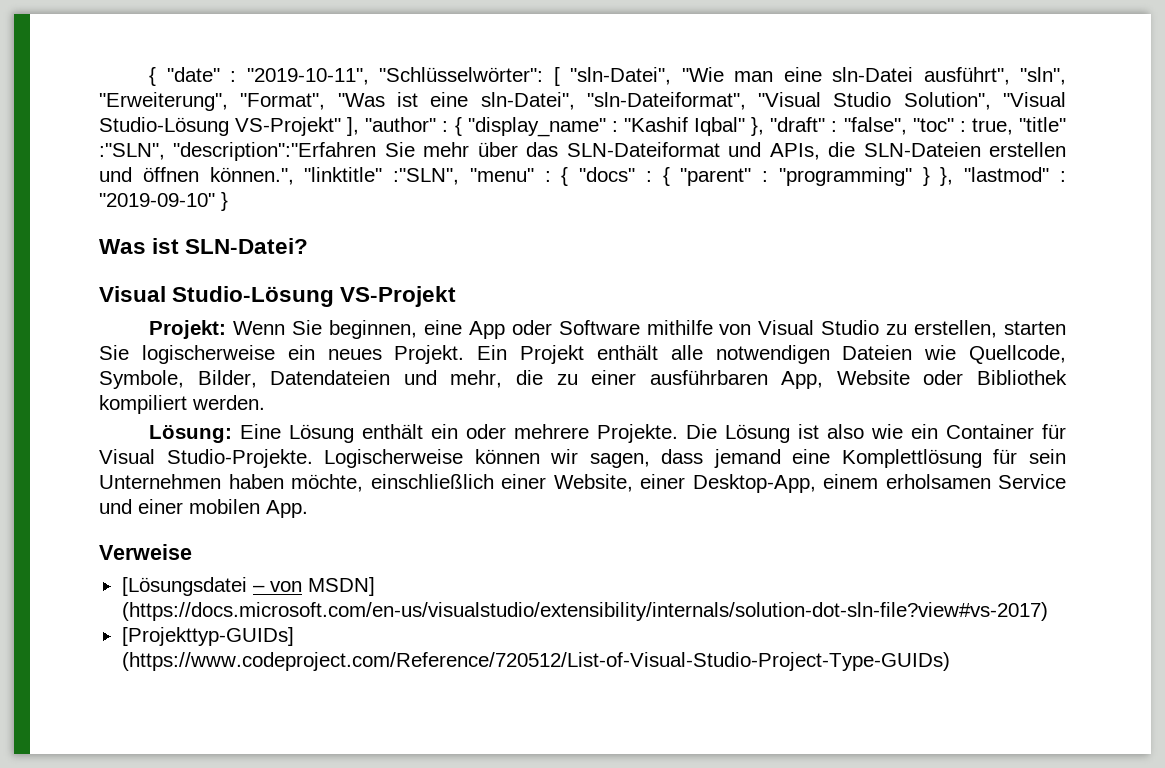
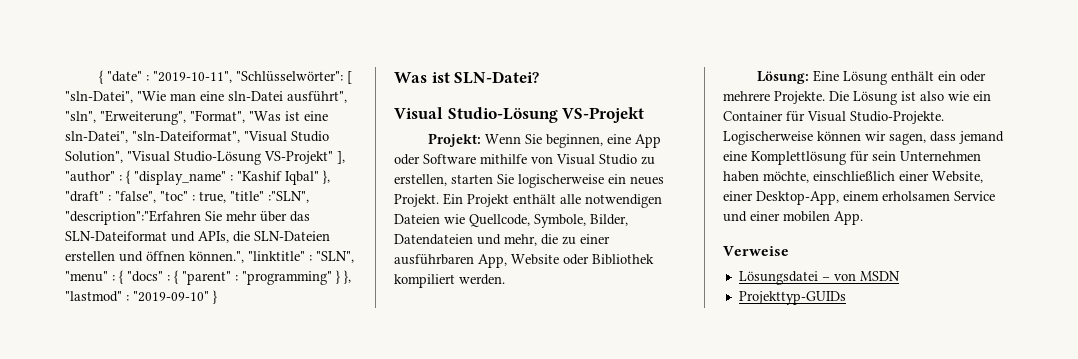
[393,168,460,185] :"SLN", -> [309,251,354,263] : "SLN",
[121,577,247,596] [Lösungsdatei -> [738,271,818,285] Lösungsdatei
[307,577,375,596] [121,602,1048,621] [121,627,294,646] [121,652,950,671] MSDN] (https://docs.microsoft.com/en-us/visualstudio/extensibility/internals/solution-dot-sln-file?view#vs-2017) // [Projekttyp-GUIDs] (https://www.codeproject.com/Reference/720512/List-of-Visual-Studio-Project-Type-GUIDs) -> [859,271,900,281] [738,291,846,305] MSDN // Projekttyp-GUIDs

